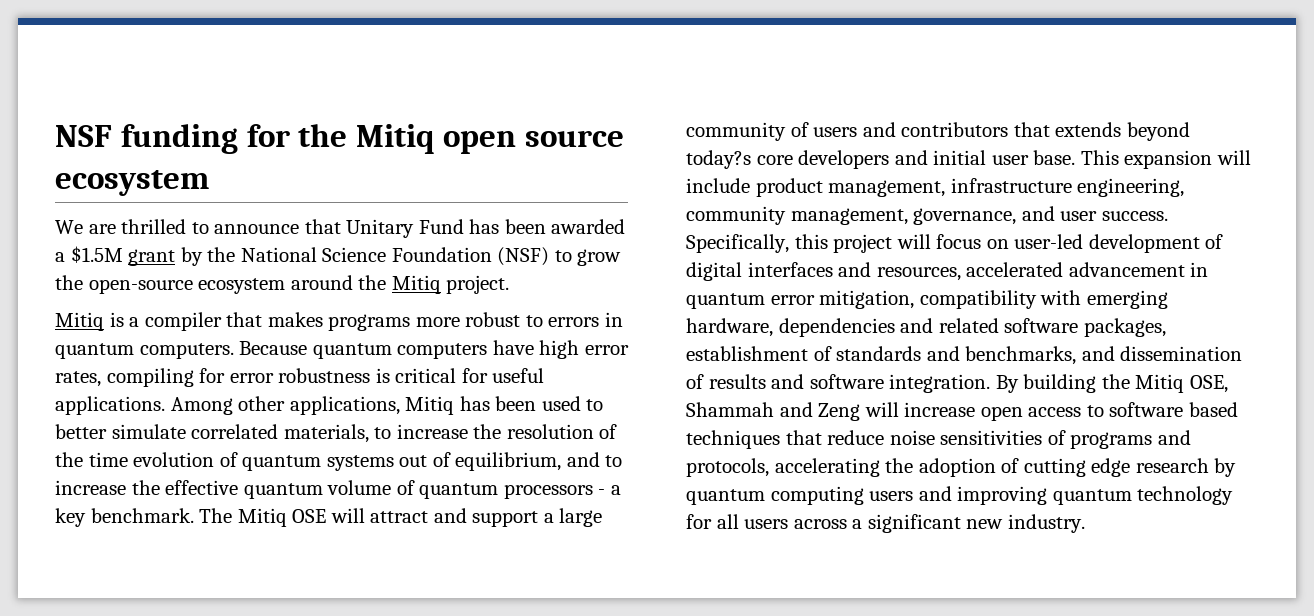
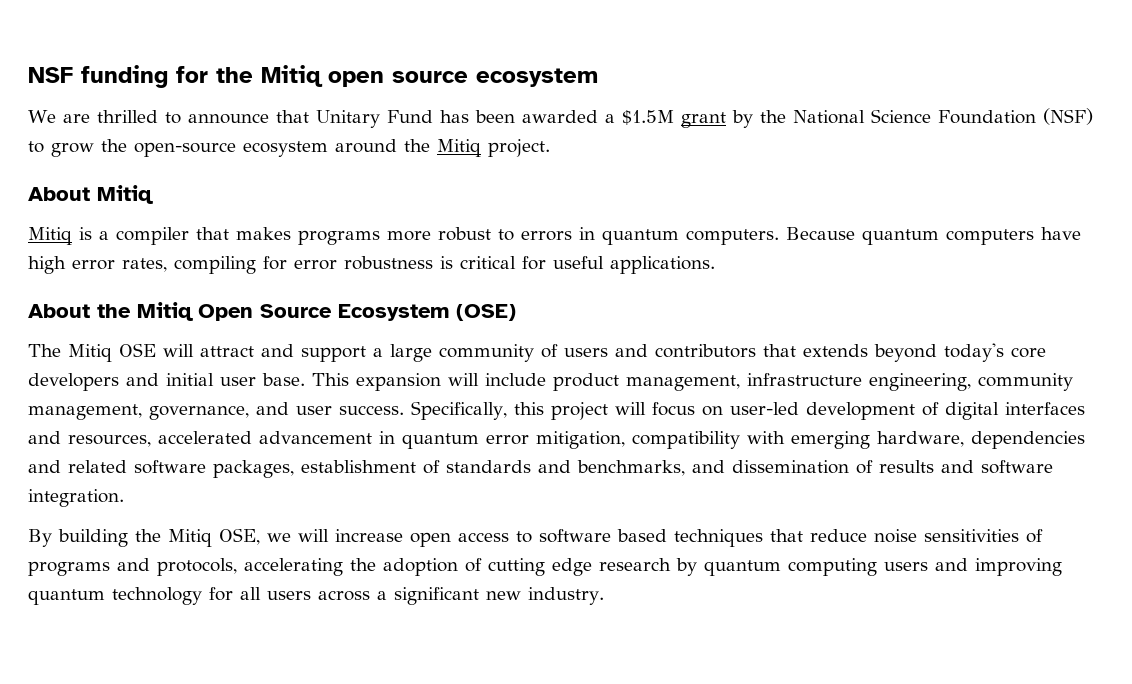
(510, 284) none -> [28,185,153,204] // About Mitiq
[170,396,604,415] [55,424,618,443] [55,452,623,471] [55,480,621,499] [55,508,194,527] Among other applications, Mitiq has been used to better simulate correlated materials, to increase the resolution of the time evolution of quantum systems out of equilibrium, and to increase the effective quantum volume of quantum processors - a key benchmark. -> [28,302,516,321] // About the Mitiq Open Source Ecosystem (OSE) //
[686,150,751,169] today?s -> [944,343,1004,362] today's
(991, 383) none -> (124, 498) //
[686,402,861,421] Shammah and Zeng -> [267,533,291,542] we

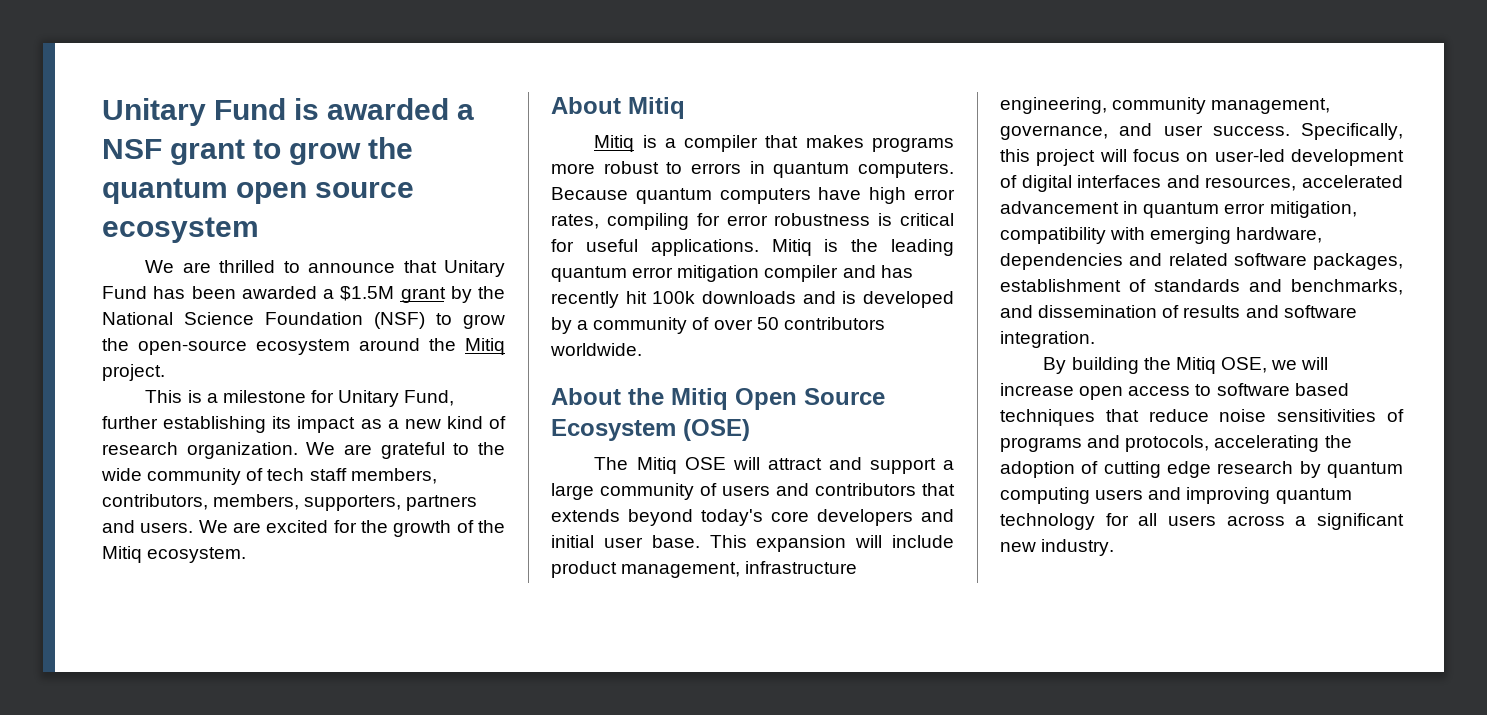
[28,65,323,88] NSF funding for the Mitiq -> [102,98,475,126] [102,137,414,165] [102,178,228,204] Unitary Fund is awarded a NSF grant to grow the quantum
(550, 148) none -> [145,390,455,407] [102,416,506,433] [102,442,506,459] [101,468,437,485] [102,494,478,511] [102,520,505,537] [102,546,247,563] // This is a milestone for Unitary Fund, further establishing its impact as a new kind of research organization. We are grateful to the wide community of tech staff members, contributors, members, supporters, partners and users. We are excited for the growth of the Mitiq ecosystem.
(715, 265) none -> [771,239,954,256] [551,265,913,282] [551,291,955,308] [551,317,885,334] [550,343,642,356] Mitiq is the leading quantum error mitigation compiler and has recently hit 100k downloads and is developed by a community of over 50 contributors worldwide.

